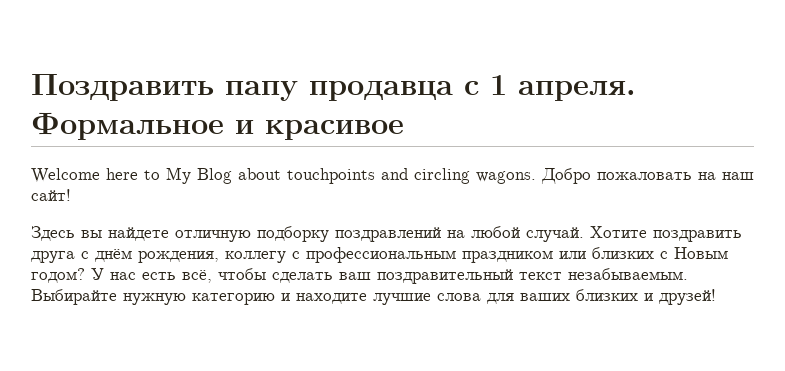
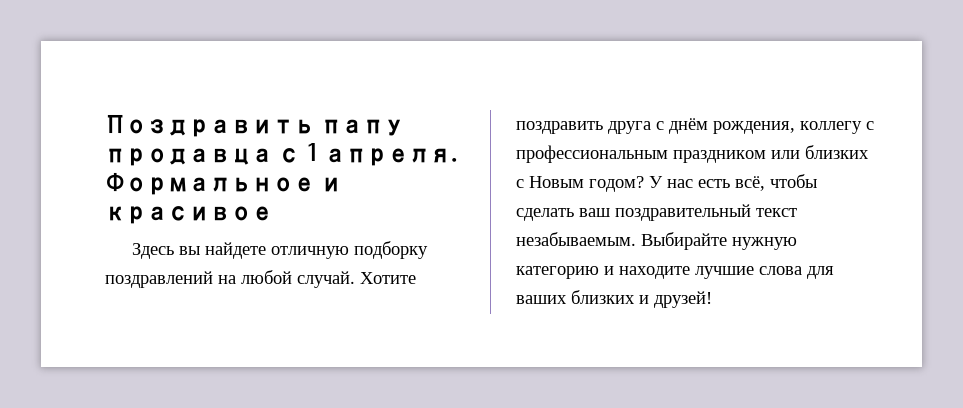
[31,167,754,184] [31,189,71,201] // Welcome here to My Blog about touchpoints and circling wagons. Добро пожаловать на наш сайт! -> (273, 215) none

